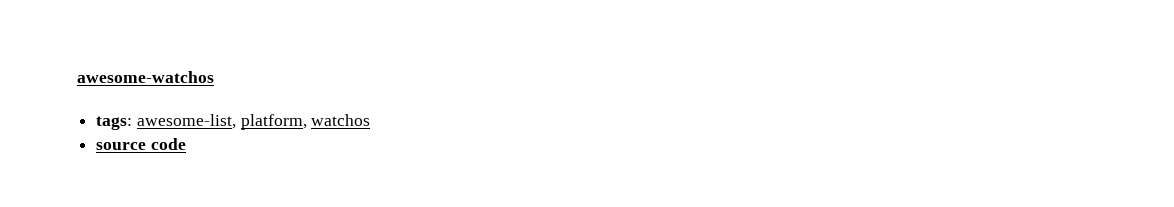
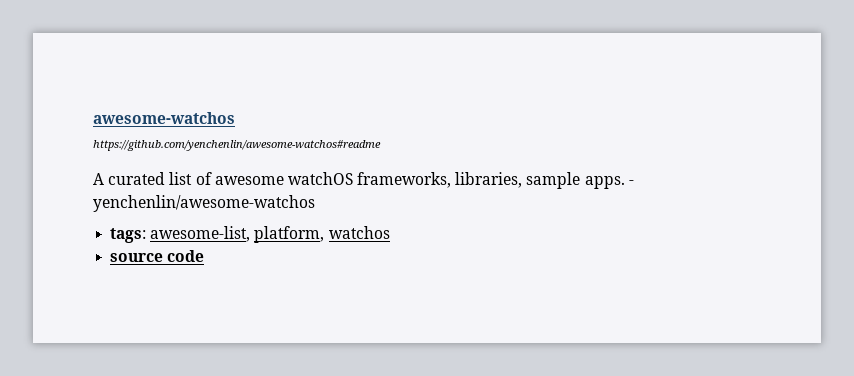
(214, 77) none -> [93,140,381,151] [93,172,634,189] [93,195,315,212] // https://github.com/yenchenlin/awesome-watchos#readme // A curated list of awesome watchOS frameworks, libraries, sample apps. - yenchenlin/awesome-watchos

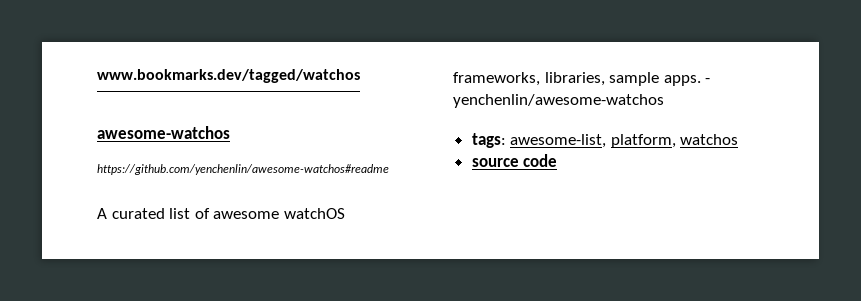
(93, 118) none -> [97,69,360,83] www.bookmarks.dev/tagged/watchos //

